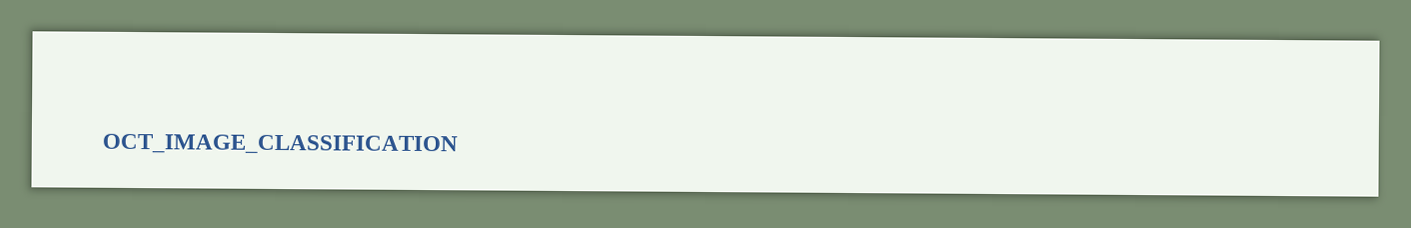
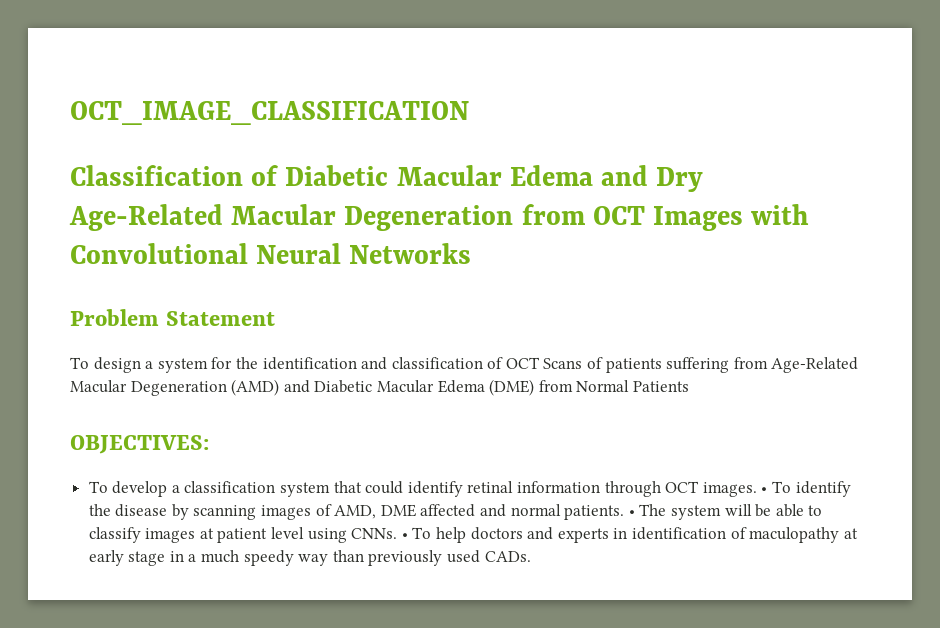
(458, 144) none -> [70,165,704,192] [69,204,810,231] [70,243,472,264] [70,309,276,326] [70,357,859,373] [70,379,689,396] [70,435,209,454] [88,481,851,497] [88,504,823,520] [88,527,858,543] [88,550,531,566] // Classification of Diabetic Macular Edema and Dry Age-Related Macular Degeneration from OCT Images with Convolutional Neural Networks // Problem Statement // To design a system for the identification and classification of OCT Scans of patients suffering from Age-Related Macular Degeneration (AMD) and Diabetic Macular Edema (DME) from Normal Patients // OBJECTIVES: // To develop a classification system that could identify retinal information through OCT images. • To identify the disease by scanning images of AMD, DME affected and normal patients. • The system will be able to classify images at patient level using CNNs. • To help doctors and experts in identification of maculopathy at early stage in a much speedy way than previously used CADs.

